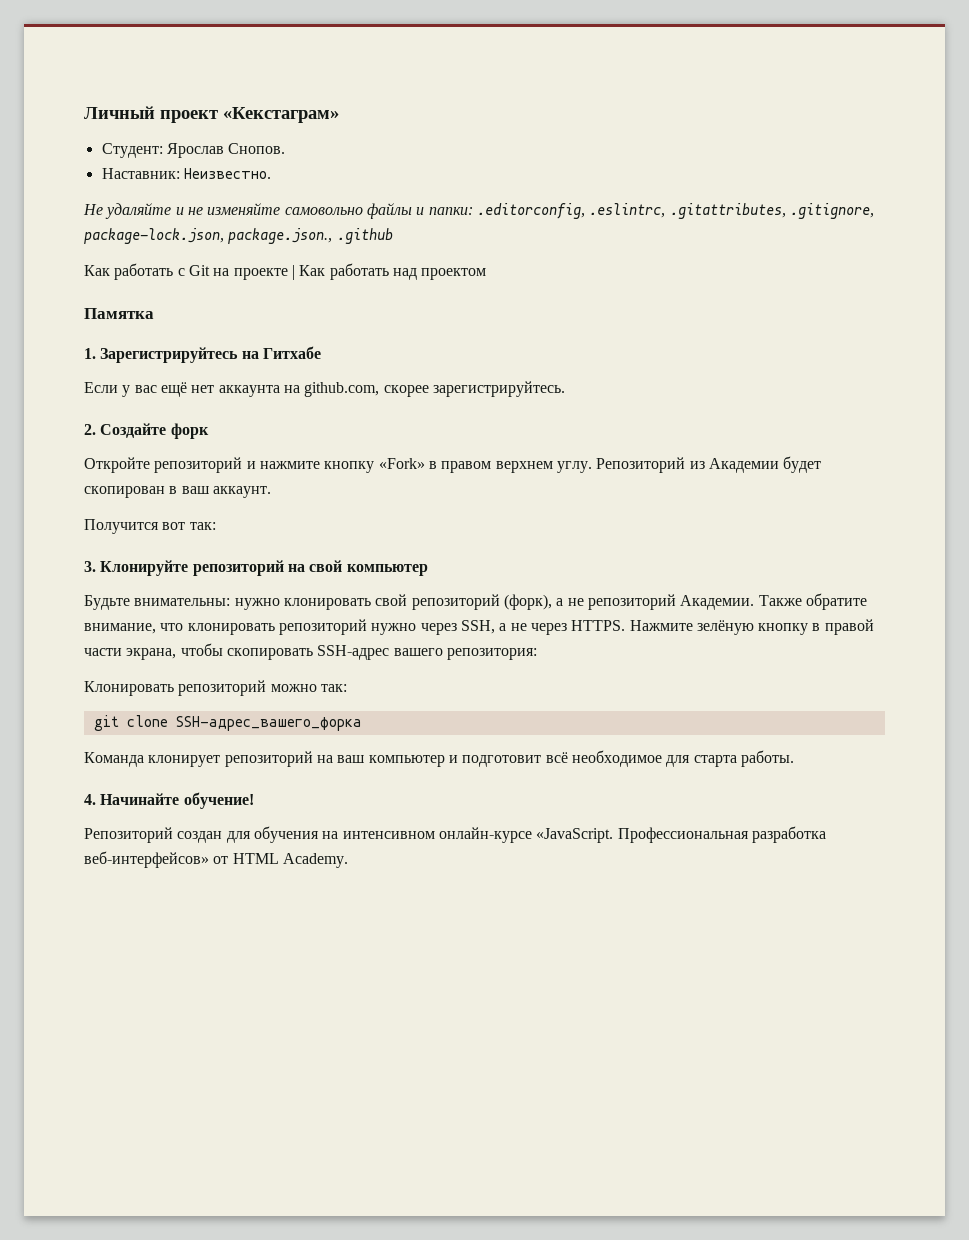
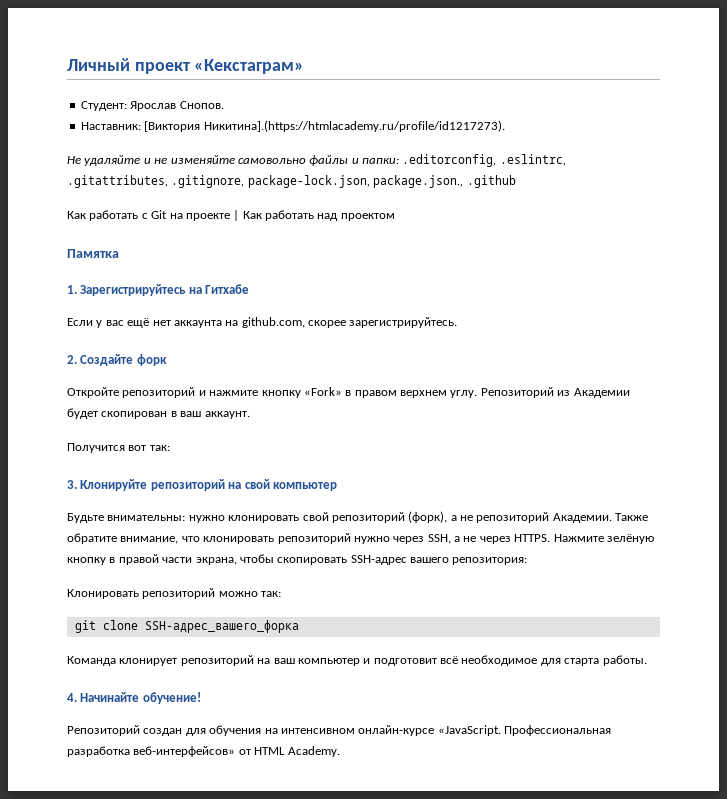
[183,168,271,179] Неизвестно. -> [144,120,505,132] [Виктория Никитина].(https://htmlacademy.ru/profile/id1217273).

